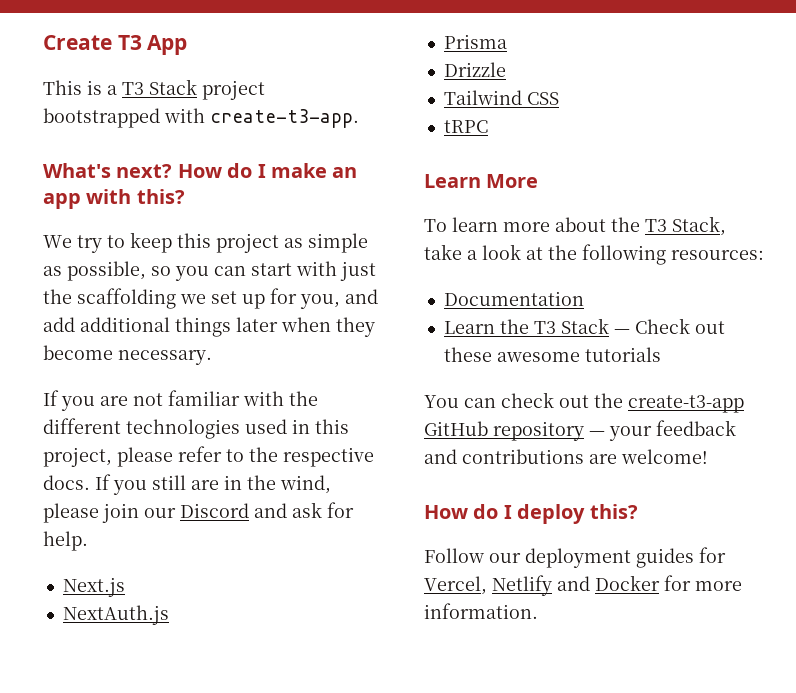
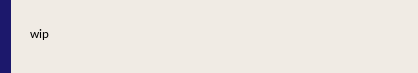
[43,35,188,55] [43,79,265,100] [43,108,359,128] [43,163,358,178] [43,189,185,209] [43,232,368,253] [43,261,376,281] [43,288,378,309] [43,317,375,337] [43,345,212,365] [43,390,318,411] [43,418,349,439] [43,446,374,467] [43,474,331,495] [43,502,354,523] [43,531,88,551] [62,577,125,597] [62,605,169,625] [443,34,507,49] [443,62,506,77] [443,90,559,105] [443,120,488,133] [424,174,539,188] [424,216,726,236] [424,244,764,265] [443,291,584,306] [443,318,725,334] [443,347,661,362] [424,392,744,413] [424,420,736,441] [424,449,708,464] [424,504,638,524] [424,547,726,568] [424,575,742,596] [424,603,538,619] Create T3 App // This is a T3 Stack project bootstrapped with create-t3-app. // What's next? How do I make an app with this? // We try to keep this project as simple as possible, so you can start with just the scaffolding we set up for you, and add additional things later when they become necessary. // If you are not familiar with the different technologies used in this project, please refer to the respective docs. If you still are in the wind, please join our Discord and ask for help. // Next.js // NextAuth.js // Prisma // Drizzle // Tailwind CSS // tRPC // Learn More // To learn more about the T3 Stack, take a look at the following resources: // Documentation // Learn the T3 Stack — Check out these awesome tutorials // You can check out the create-t3-app GitHub repository — your feedback and contributions are welcome! // How do I deploy this? // Follow our deployment guides for Vercel, Netlify and Docker for more information. -> [30,29,49,40] wip

